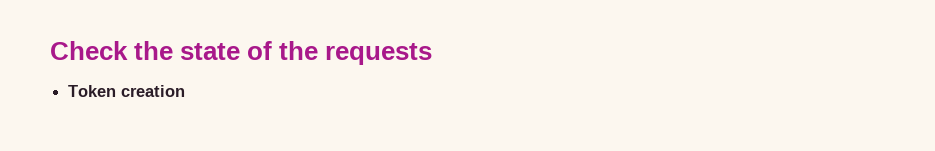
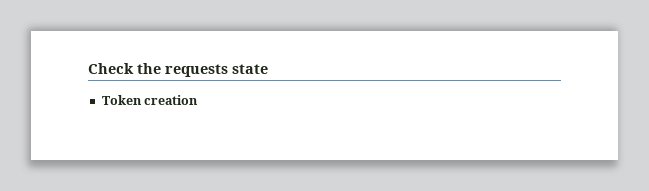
(174, 50) none -> [165,64,228,77] requests
[247,41,433,65] of the requests -> (268, 69) none

